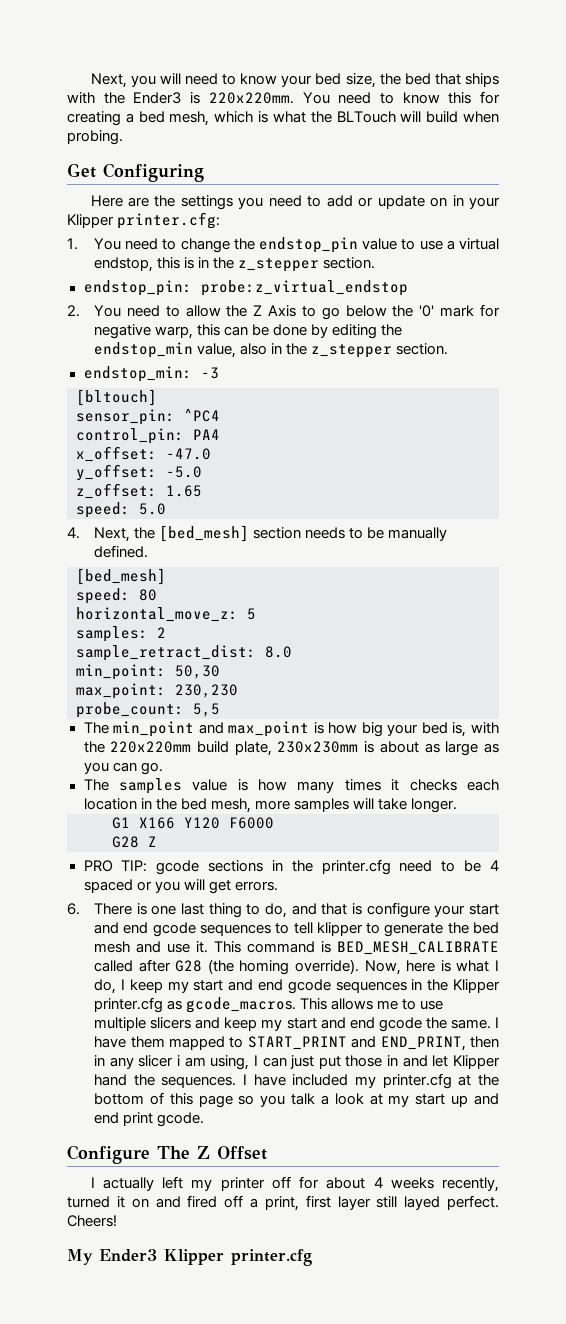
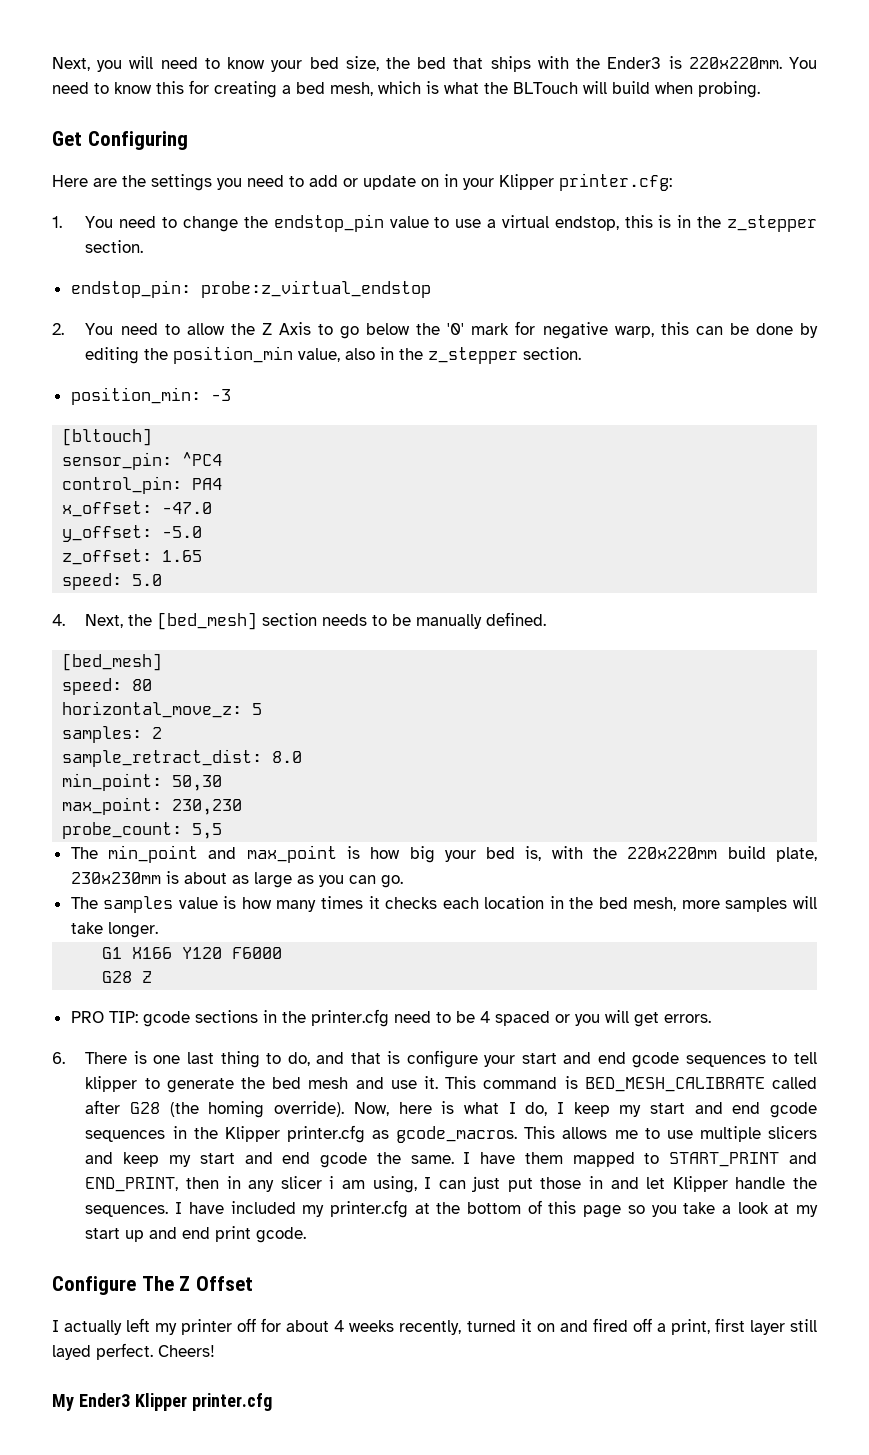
[94,342,194,358] endstop_min -> [173,346,294,364] position_min
[83,366,192,382] endstop_min: -> [70,387,201,405] position_min:
[94,1074,128,1086] hand -> [735,1177,786,1189] handle
[291,1093,316,1105] talk -> [683,1202,716,1214] take

